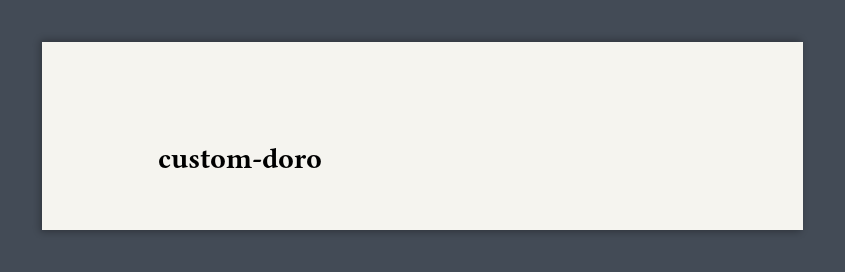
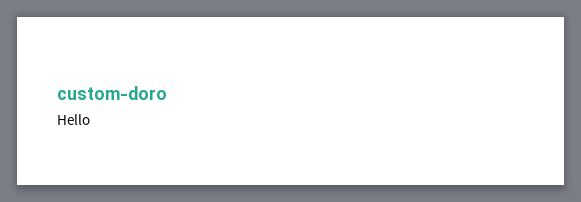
(322, 158) none -> [57,114,90,125] // Hello

